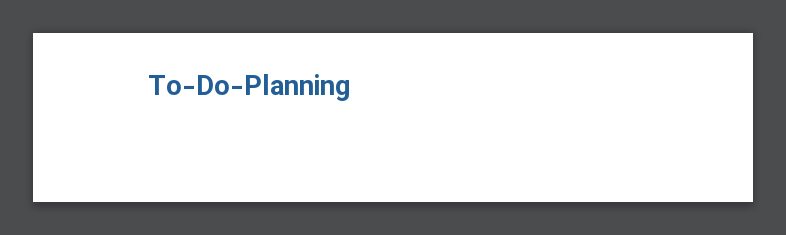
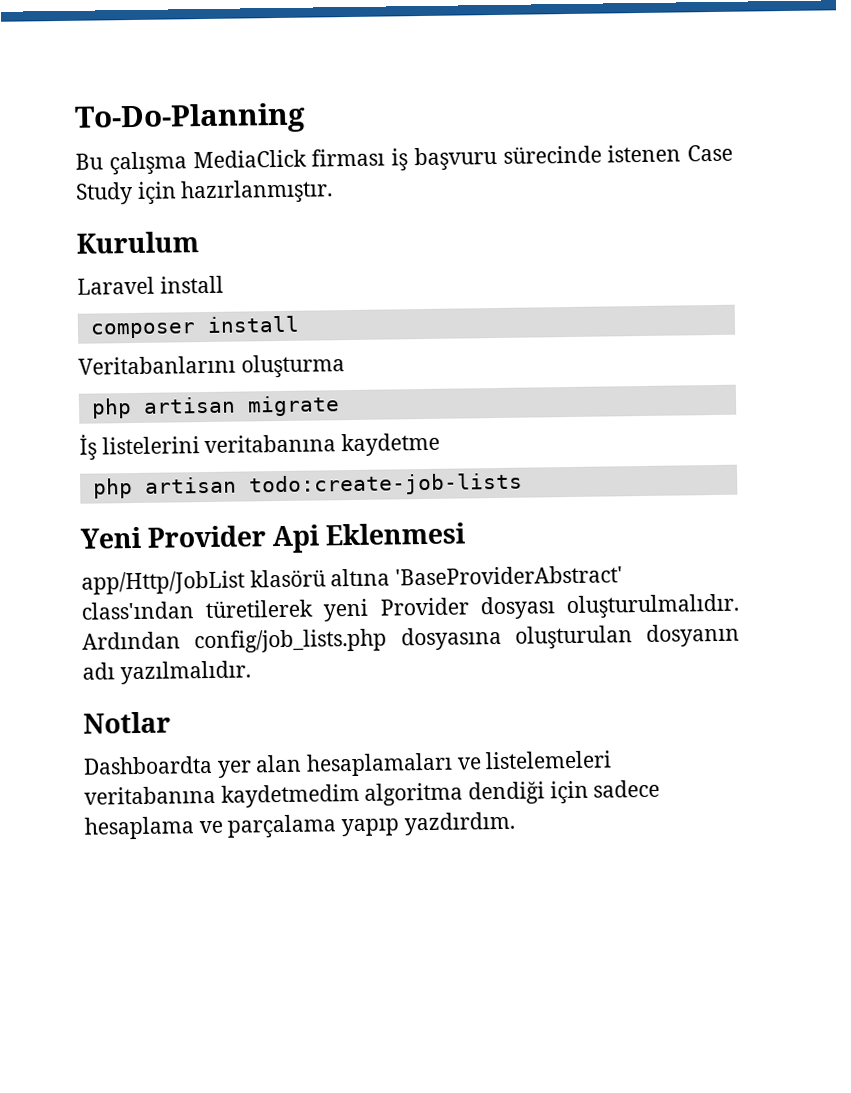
(351, 87) none -> [75,144,733,176] [75,179,334,205] [76,231,199,254] [77,275,224,295] [89,315,300,339] [78,354,345,379] [90,395,340,419] [79,432,441,461] [92,472,523,499] [80,522,466,554] [81,565,624,595] [81,593,739,622] [82,623,740,654] [82,660,251,685] [83,711,171,734] [83,750,613,778] [84,779,661,808] [84,811,515,840] // Bu çalışma MediaClick firması iş başvuru sürecinde istenen Case Study için hazırlanmıştır. // Kurulum // Laravel install // composer install // Veritabanlarını oluşturma // php artisan migrate // İş listelerini veritabanına kaydetme // php artisan todo:create-job-lists // Yeni Provider Api Eklenmesi // app/Http/JobList klasörü altına 'BaseProviderAbstract' class'ından türetilerek yeni Provider dosyası oluşturulmalıdır. Ardından config/job_lists.php dosyasına oluşturulan dosyanın adı yazılmalıdır. // Notlar // Dashboardta yer alan hesaplamaları ve listelemeleri veritabanına kaydetmedim algoritma dendiği için sadece hesaplama ve parçalama yapıp yazdırdım.

